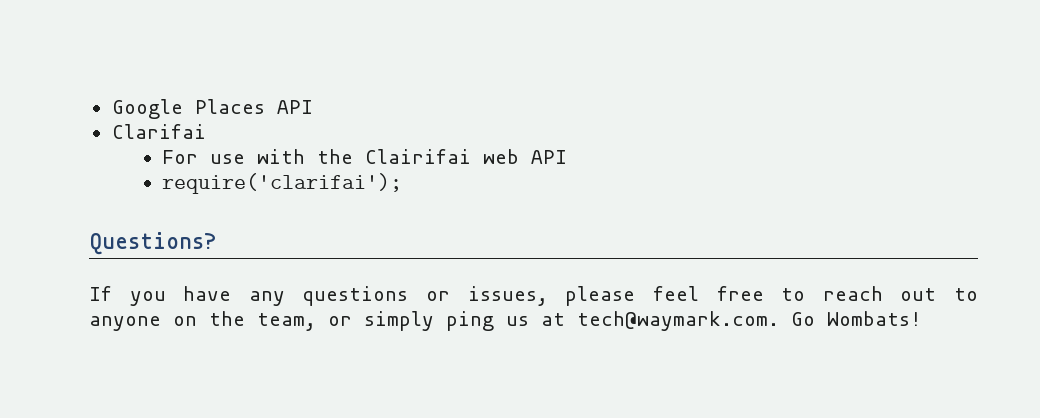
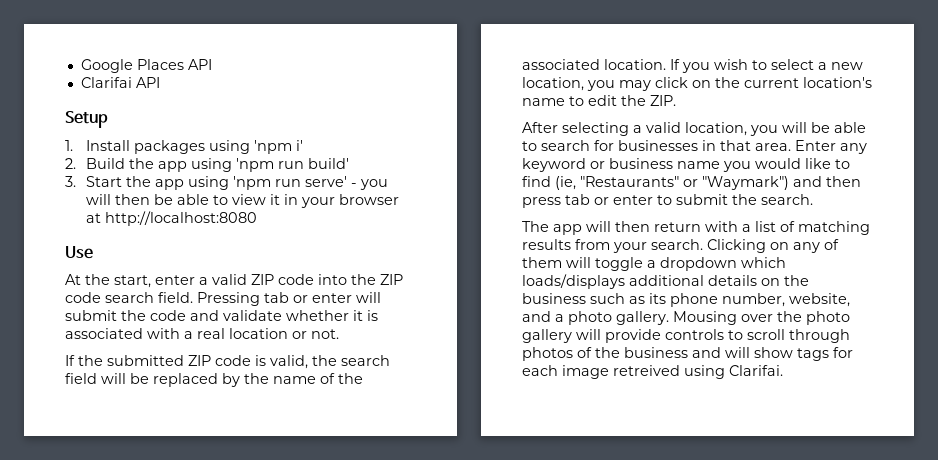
[162,149,568,164] [162,173,403,194] [89,232,216,255] [89,286,979,306] [89,311,922,331] // For use with the Clairifai web API // require('clarifai'); // Questions? // If you have any questions or issues, please feel free to reach out to anyone on the team, or simply ping us at tech@waymark.com. Go Wombats! -> [135,77,160,88] [65,111,108,128] [65,140,303,154] [65,158,349,172] [65,176,388,190] [85,194,399,208] [85,211,257,226] [65,246,93,259] [65,274,403,288] [65,292,381,306] [65,310,378,321] [65,328,339,339] [65,355,390,369] [65,373,363,387] [522,59,863,73] [522,77,872,91] [522,95,676,106] [522,122,866,136] [522,140,867,154] [522,158,850,172] [522,176,861,190] [522,194,813,208] [522,221,870,235] [522,239,839,253] [522,257,786,271] [522,274,809,289] [522,293,850,307] [522,311,850,325] [522,329,850,343] [522,347,853,361] [522,365,783,379] API // Setup // 1. Install packages using 'npm i' // 2. Build the app using 'npm run build' // 3. Start the app using 'npm run serve' - you will then be able to view it in your browser at http://localhost:8080 // Use // At the start, enter a valid ZIP code into the ZIP code search field. Pressing tab or enter will submit the code and validate whether it is associated with a real location or not. // If the submitted ZIP code is valid, the search field will be replaced by the name of the associated location. If you wish to select a new location, you may click on the current location's name to edit the ZIP. // After selecting a valid location, you will be able to search for businesses in that area. Enter any keyword or business name you would like to find (ie, "Restaurants" or "Waymark") and then press tab or enter to submit the search. // The app will then return with a list of matching results from your search. Clicking on any of them will toggle a dropdown which loads/displays additional details on the business such as its phone number, website, and a photo gallery. Mousing over the photo gallery will provide controls to scroll through photos of the business and will show tags for each image retreived using Clarifai.

